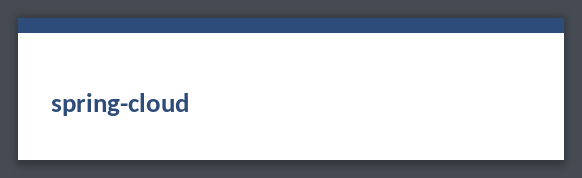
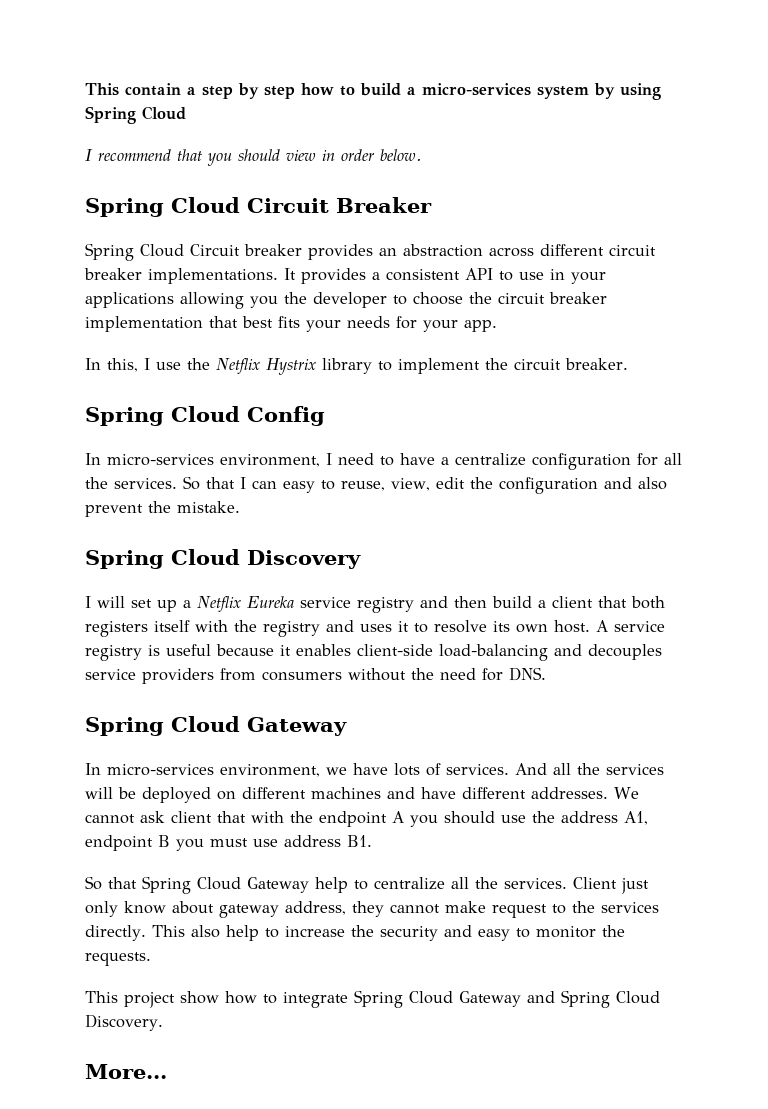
[51,93,189,116] spring-cloud -> [85,83,661,100] [85,106,186,124] [85,149,422,166] [85,197,432,217] [85,243,656,261] [84,268,606,284] [85,292,607,309] [85,316,497,332] [85,358,628,375] [85,406,325,426] [85,453,682,470] [85,476,667,494] [85,501,240,517] [85,549,361,569] [85,596,665,613] [85,620,665,637] [85,644,662,661] [85,667,546,684] [85,716,347,736] [85,763,664,777] [85,787,639,803] [85,811,648,827] [85,835,372,851] [85,876,649,894] [85,901,659,918] [85,925,625,941] [85,952,151,966] [85,990,660,1008] [85,1014,163,1031] [85,1064,167,1079] This contain a step by step how to build a micro-services system by using Spring Cloud // I recommend that you should view in order below. // Spring Cloud Circuit Breaker // Spring Cloud Circuit breaker provides an abstraction across different circuit breaker implementations. It provides a consistent API to use in your applications allowing you the developer to choose the circuit breaker implementation that best fits your needs for your app. // In this, I use the Netflix Hystrix library to implement the circuit breaker. // Spring Cloud Config // In micro-services environment, I need to have a centralize configuration for all the services. So that I can easy to reuse, view, edit the configuration and also prevent the mistake. // Spring Cloud Discovery // I will set up a Netflix Eureka service registry and then build a client that both registers itself with the registry and uses it to resolve its own host. A service registry is useful because it enables client-side load-balancing and decouples service providers from consumers without the need for DNS. // Spring Cloud Gateway // In micro-services environment, we have lots of services. And all the services will be deployed on different machines and have different addresses. We cannot ask client that with the endpoint A you should use the address A1, endpoint B you must use address B1. // So that Spring Cloud Gateway help to centralize all the services. Client just only know about gateway address, they cannot make request to the services directly. This also help to increase the security and easy to monitor the requests. // This project show how to integrate Spring Cloud Gateway and Spring Cloud Discovery. // More...

